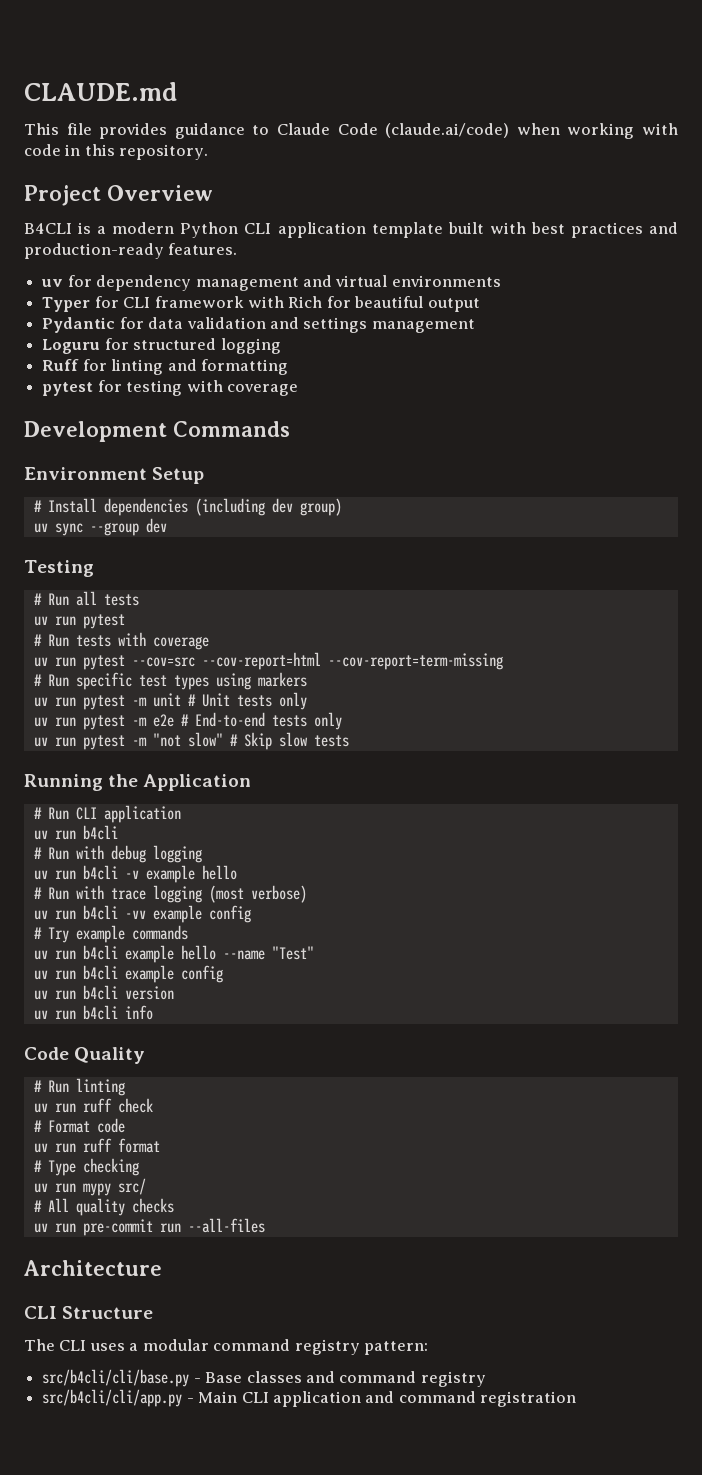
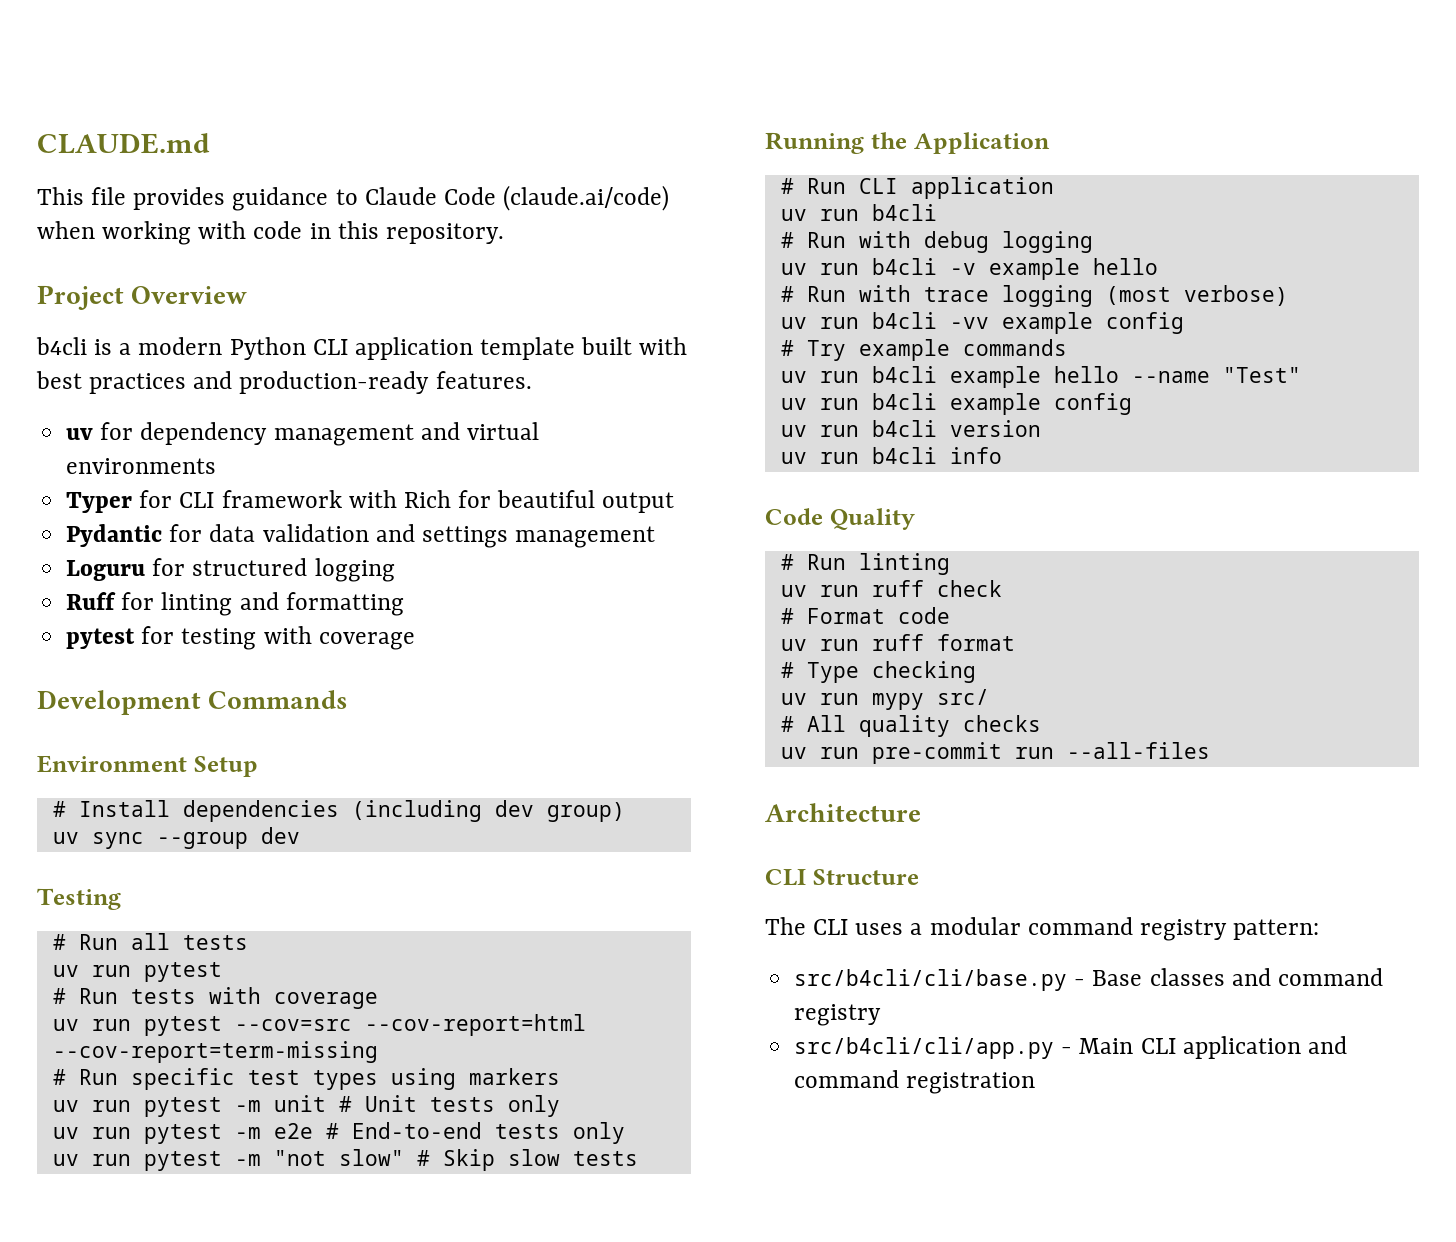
[24,223,72,234] B4CLI -> [36,337,87,355] b4cli

